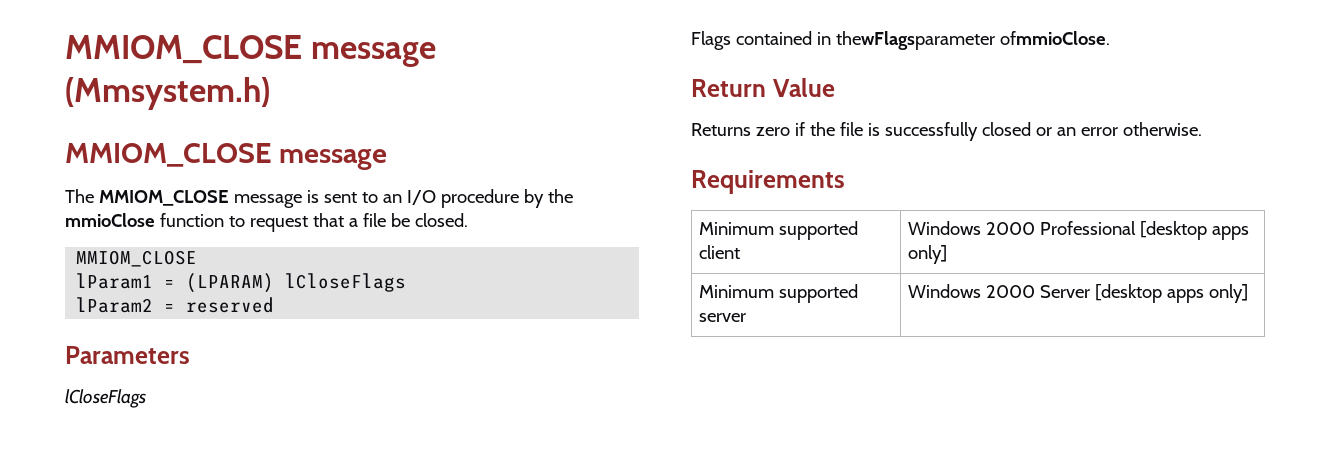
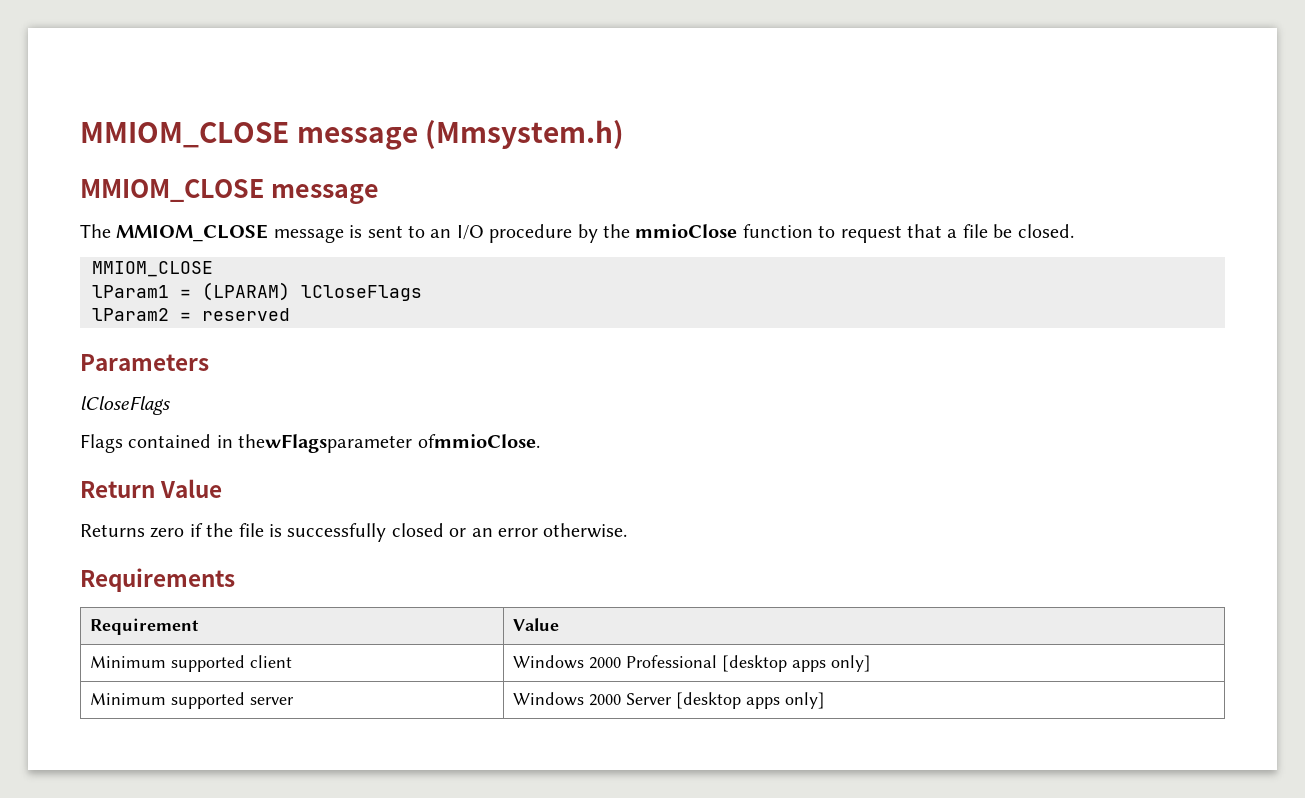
(845, 182) none -> [90,618,200,635] [513,618,560,631] // Requirement | Value

